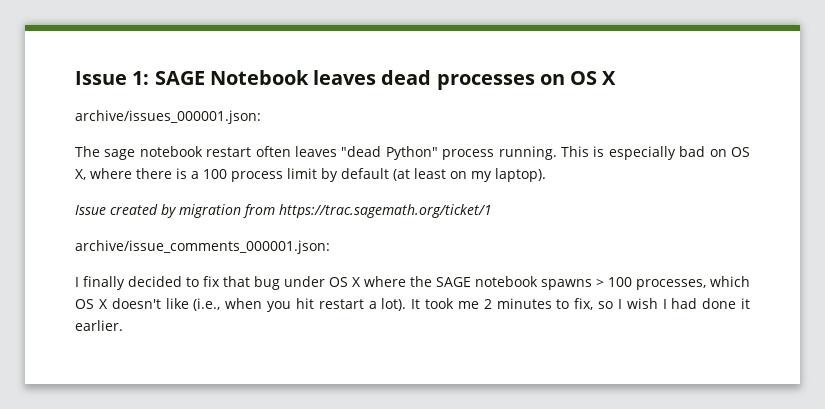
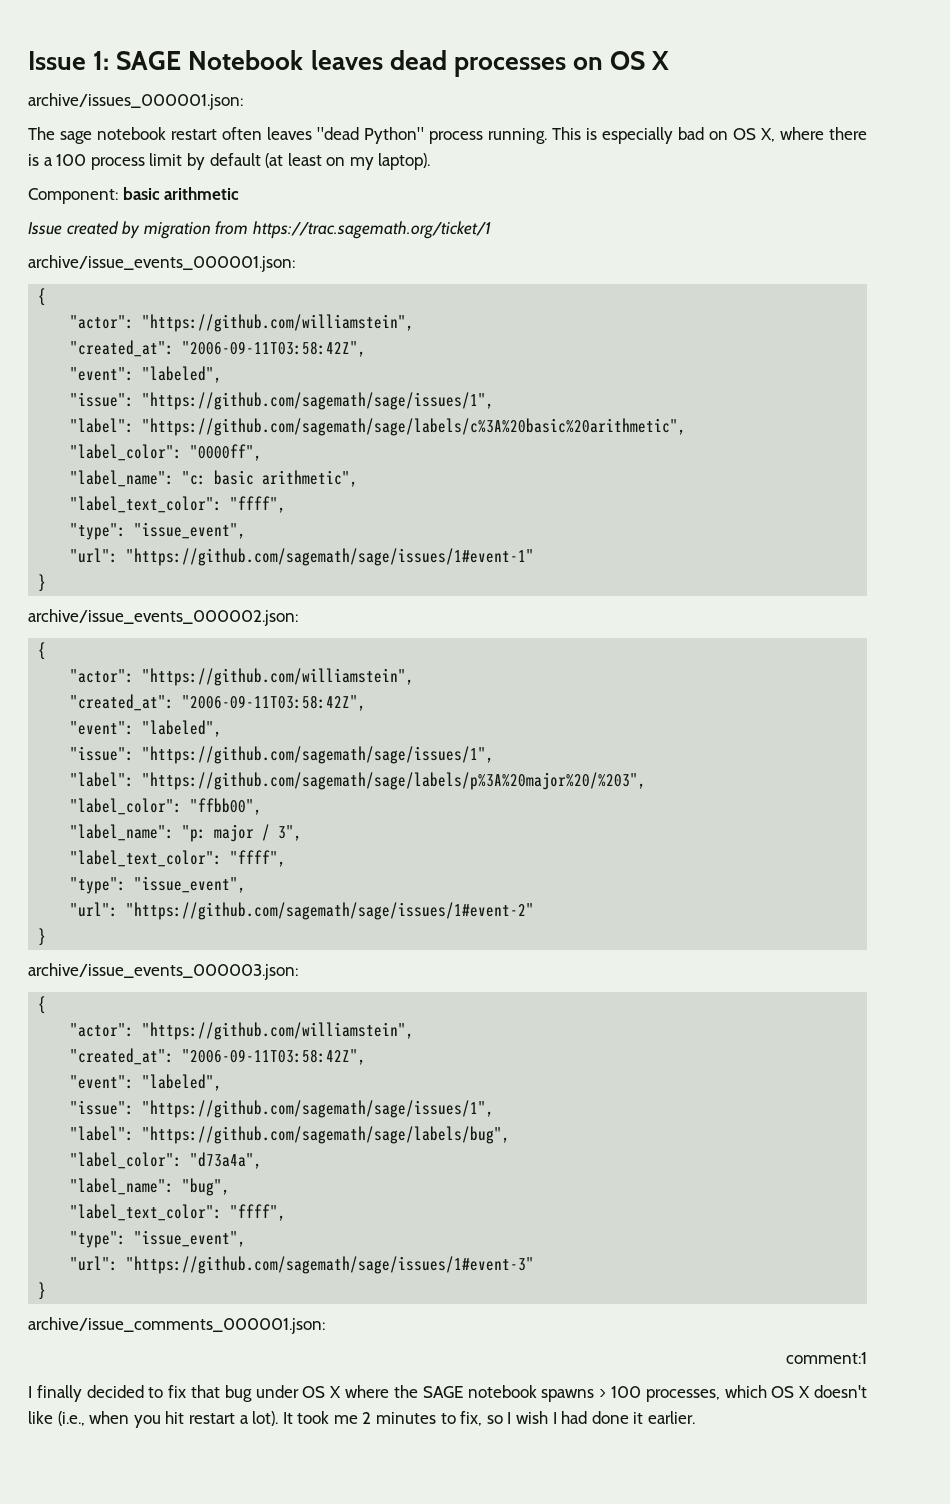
(546, 175) none -> [28,187,240,204] // Component: basic arithmetic
(492, 211) none -> [28,255,295,272] [38,288,47,306] [70,314,415,332] [70,340,367,357] [70,366,223,383] [70,392,495,410] [70,418,687,436] [70,444,263,461] [70,470,359,487] [70,496,287,513] [70,522,247,540] [70,548,535,566] [38,574,47,592] [28,609,298,626] [38,642,47,660] [70,668,415,686] [70,694,367,711] [70,720,223,737] [70,746,495,764] [70,772,647,790] [70,798,263,815] [70,824,303,842] [70,850,287,867] [70,876,247,894] [70,902,535,920] [38,928,47,946] [28,963,298,980] [38,996,47,1014] [70,1022,415,1040] [70,1048,367,1065] [70,1074,223,1091] [70,1100,495,1118] [70,1126,511,1144] [70,1152,263,1169] [70,1178,231,1196] [70,1204,287,1221] [70,1230,247,1248] [70,1256,535,1274] [38,1282,47,1300] // archive/issue_events_000001.json: // { // "actor": "https://github.com/williamstein", // "created_at": "2006-09-11T03:58:42Z", // "event": "labeled", // "issue": "https://github.com/sagemath/sage/issues/1", // "label": "https://github.com/sagemath/sage/labels/c%3A%20basic%20arithmetic", // "label_color": "0000ff", // "label_name": "c: basic arithmetic", // "label_text_color": "ffff", // "type": "issue_event", // "url": "https://github.com/sagemath/sage/issues/1#event-1" // } // archive/issue_events_000002.json: // { // "actor": "https://github.com/williamstein", // "created_at": "2006-09-11T03:58:42Z", // "event": "labeled", // "issue": "https://github.com/sagemath/sage/issues/1", // "label": "https://github.com/sagemath/sage/labels/p%3A%20major%20/%203", // "label_color": "ffbb00", // "label_name": "p: major / 3", // "label_text_color": "ffff", // "type": "issue_event", // "url": "https://github.com/sagemath/sage/issues/1#event-2" // } // archive/issue_events_000003.json: // { // "actor": "https://github.com/williamstein", // "created_at": "2006-09-11T03:58:42Z", // "event": "labeled", // "issue": "https://github.com/sagemath/sage/issues/1", // "label": "https://github.com/sagemath/sage/labels/bug", // "label_color": "d73a4a", // "label_name": "bug", // "label_text_color": "ffff", // "type": "issue_event", // "url": "https://github.com/sagemath/sage/issues/1#event-3" // }
(330, 247) none -> [786,1352,867,1364] // comment:1

